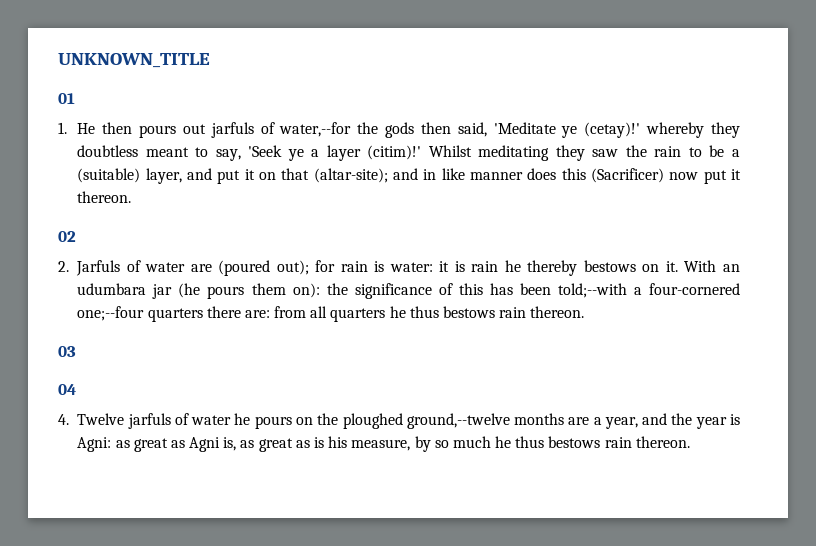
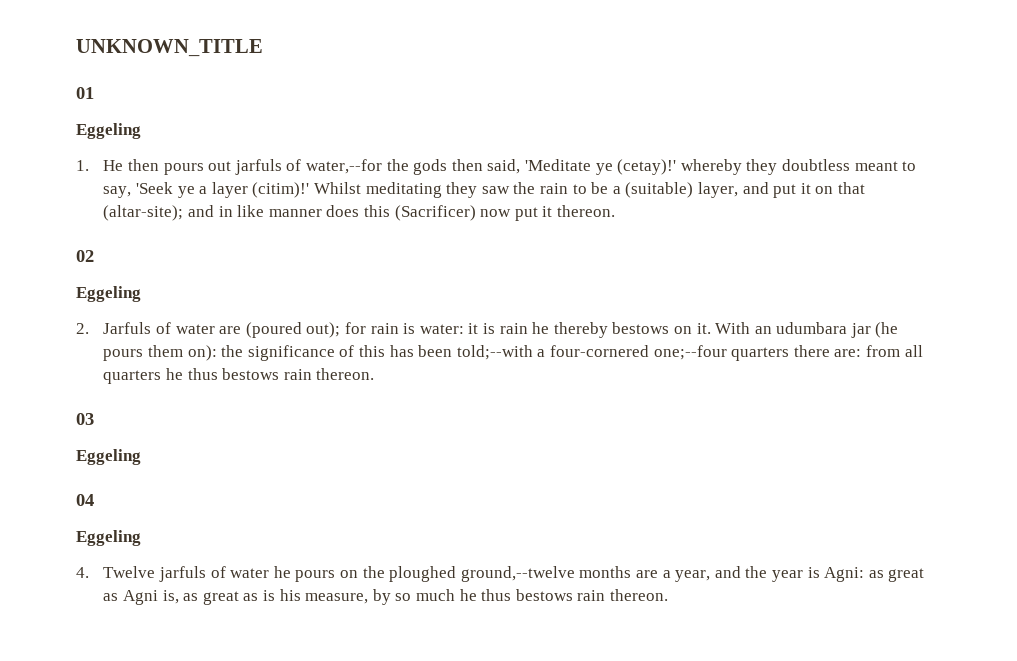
(75, 98) none -> [76,123,141,139] // Eggeling
(76, 236) none -> [76,286,141,302] // Eggeling
(76, 351) none -> [76,449,141,465] // Eggeling
(76, 389) none -> [76,530,141,546] // Eggeling

